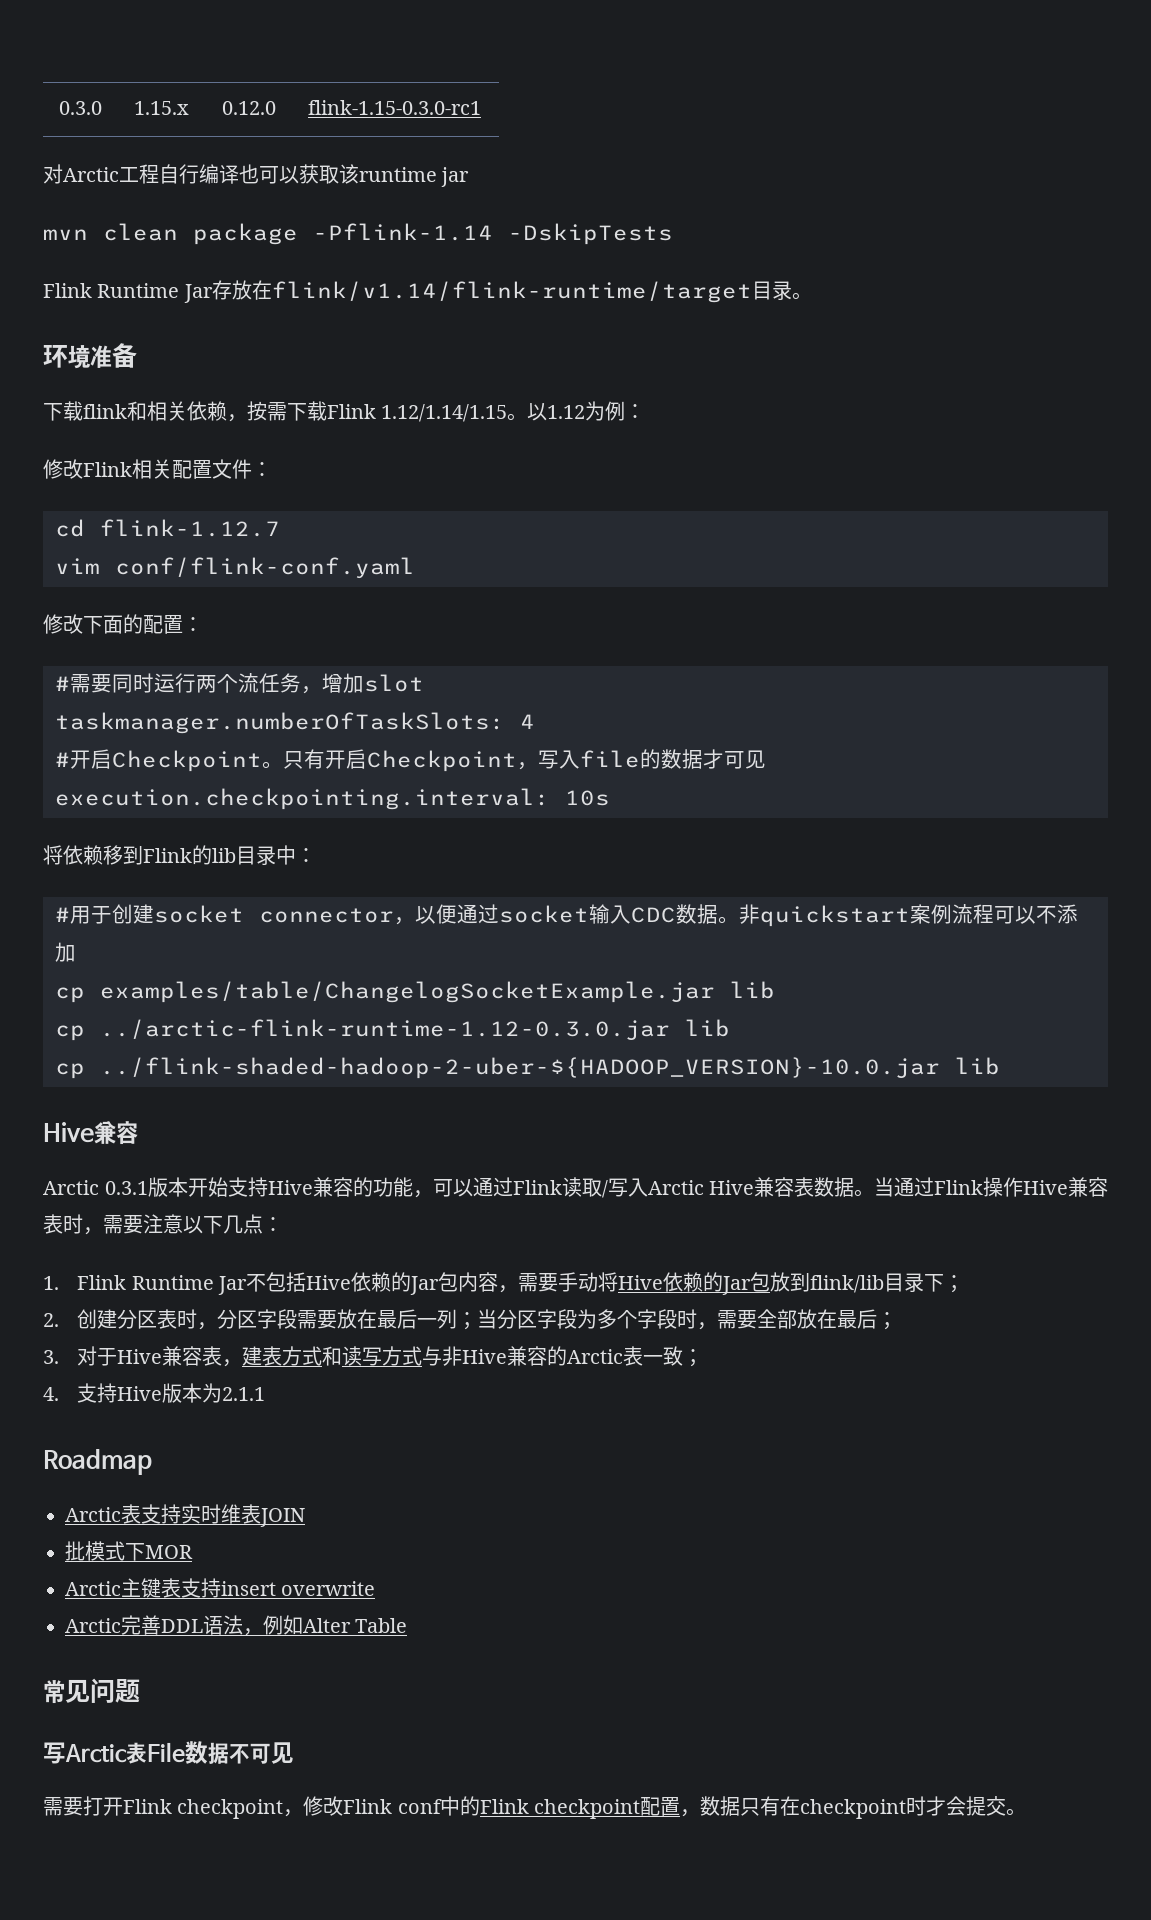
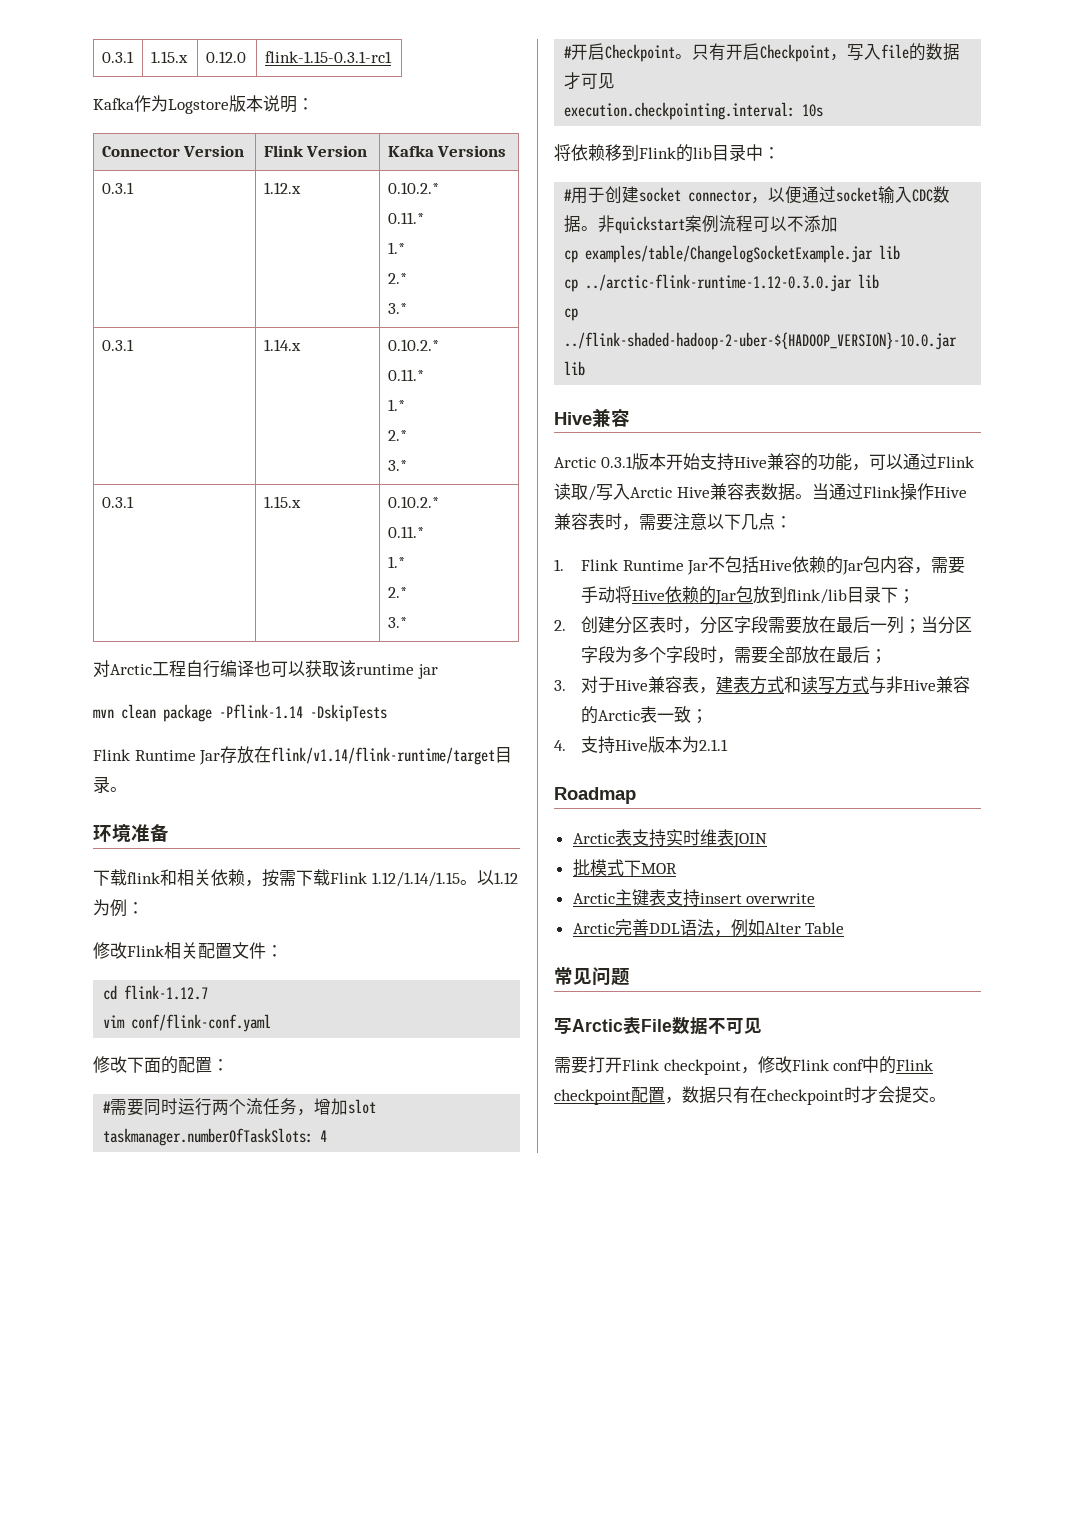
[58,101,102,115] 0.3.0 -> [101,51,134,63] 0.3.1
[307,100,481,115] flink-1.15-0.3.0-rc1 -> [264,51,392,63] [93,95,314,114] [101,145,245,157] [263,145,368,157] [387,145,507,157] [101,182,134,194] [263,182,301,194] [387,182,439,194] [387,212,424,224] [387,242,405,254] [387,273,407,284] [387,303,407,314] [101,339,134,351] [263,339,301,351] [387,339,439,351] [387,369,424,381] [387,399,405,411] [387,430,407,441] [387,460,407,471] [101,496,134,508] [263,496,301,508] [387,496,439,508] [387,526,424,538] [387,556,405,568] [387,587,407,598] [387,617,407,628] flink-1.15-0.3.1-rc1 // Kafka作为Logstore版本说明： // Connector Version | Flink Version | Kafka Versions // 0.3.1 | 1.12.x | 0.10.2.* // 0.11.* // 1.* // 2.* // 3.* // 0.3.1 | 1.14.x | 0.10.2.* // 0.11.* // 1.* // 2.* // 3.* // 0.3.1 | 1.15.x | 0.10.2.* // 0.11.* // 1.* // 2.* // 3.*

